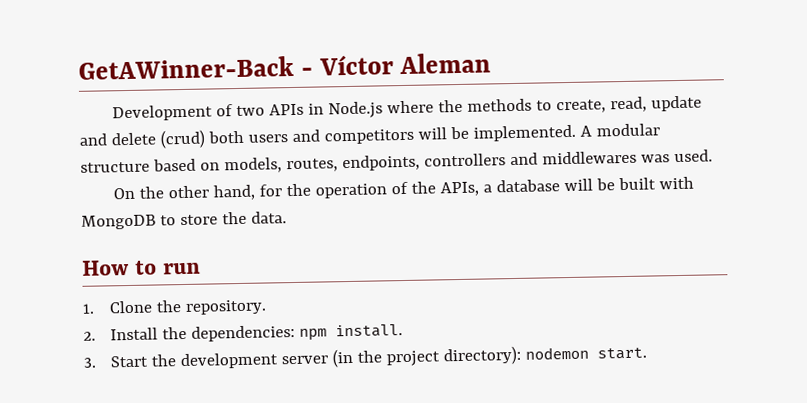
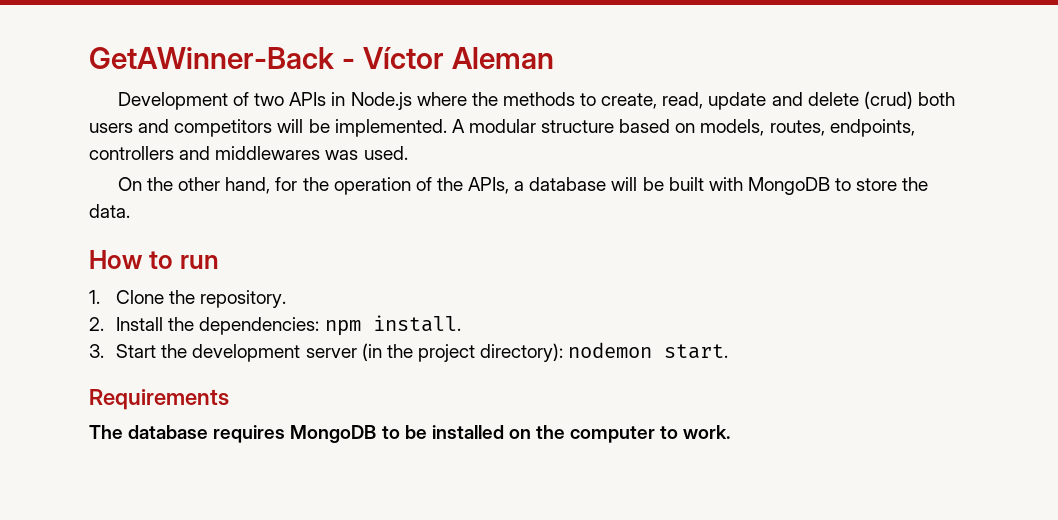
(647, 353) none -> [89,389,229,410] [89,425,731,443] // Requirements // The database requires MongoDB to be installed on the computer to work.

